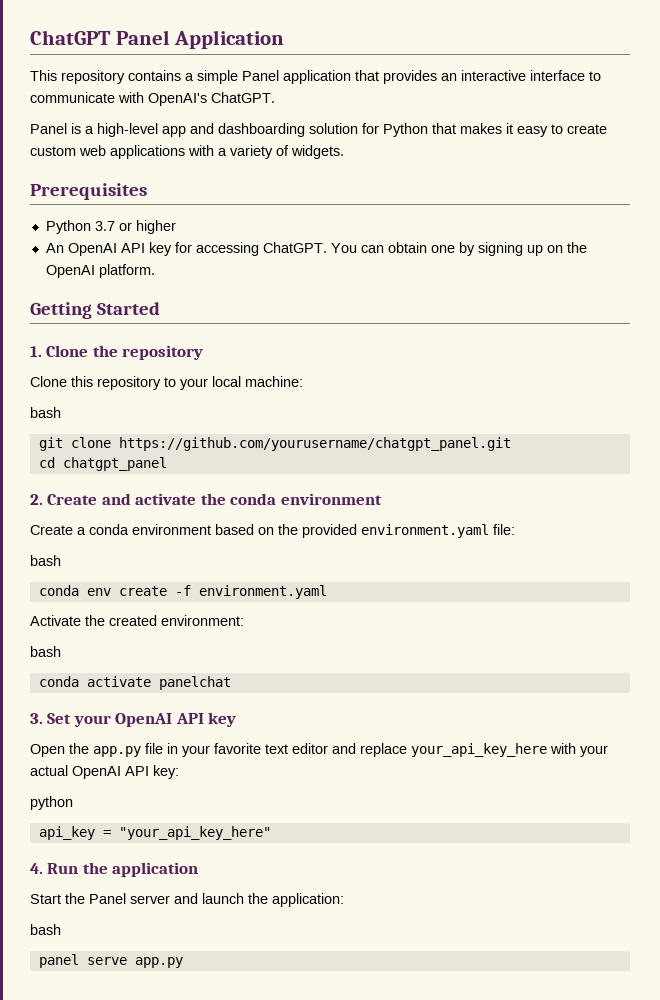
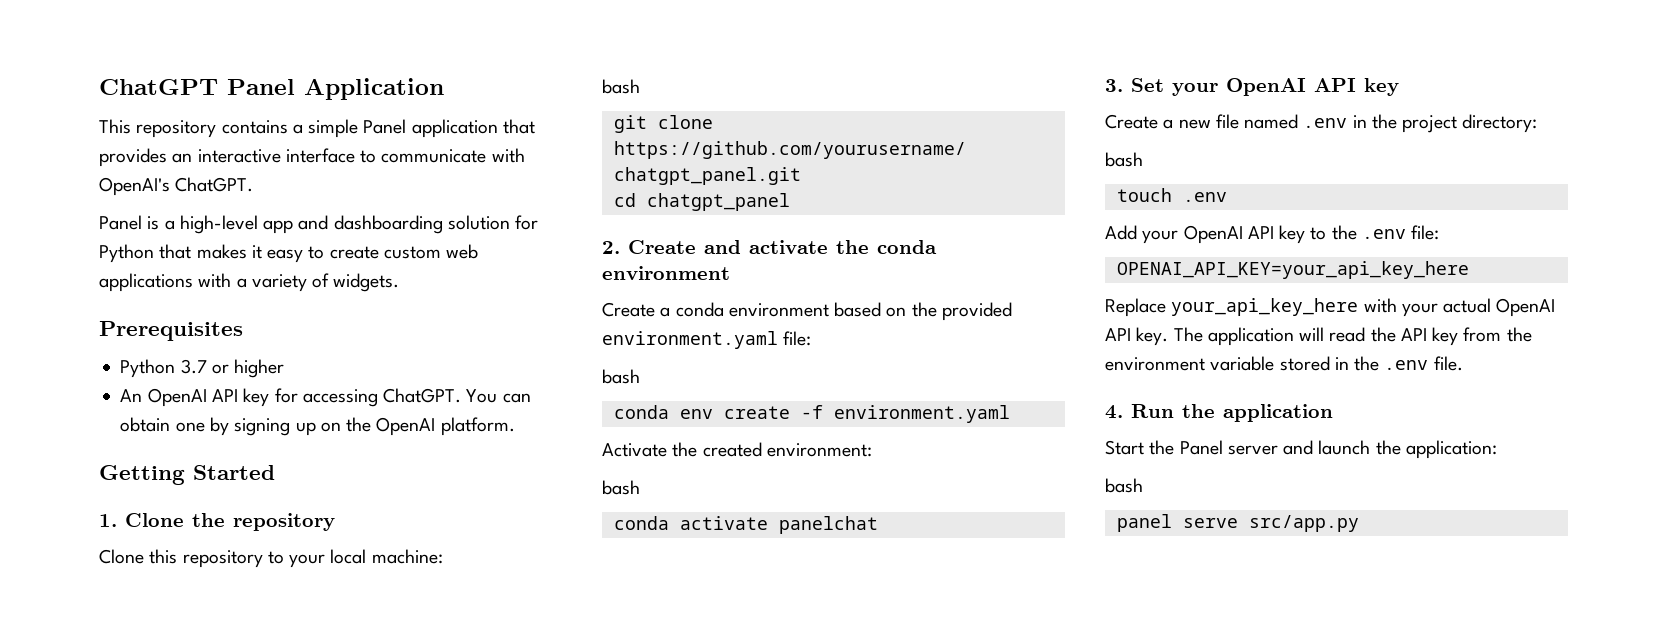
[30,743,407,757] Open the app.py file in your favorite text editor and replace -> [1105,114,1538,133] [1105,152,1143,167] [1116,188,1227,202] [1105,225,1440,244] [1116,261,1469,279] [1105,298,1166,317] Create a new file named .env in the project directory: // bash // touch .env // Add your OpenAI API key to the .env file: // OPENAI_API_KEY=your_api_key_here // Replace
[153,765,179,779] [30,796,73,810] [38,826,271,840] key: // python // api_key = "your_api_key_here" -> [1136,327,1532,346] [1105,356,1463,371] key. The application will read the API key from the environment variable stored in the .env file.
[134,957,183,968] app.py -> [1248,515,1359,532] src/app.py

